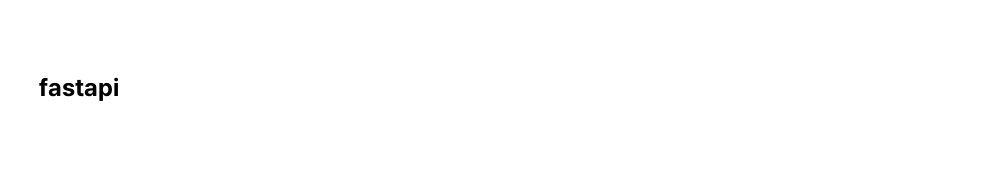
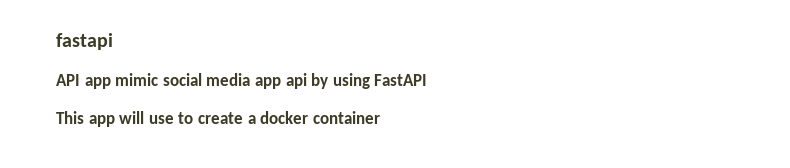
(119, 89) none -> [56,73,428,89] [56,111,380,127] // API app mimic social media app api by using FastAPI // This app will use to create a docker container

